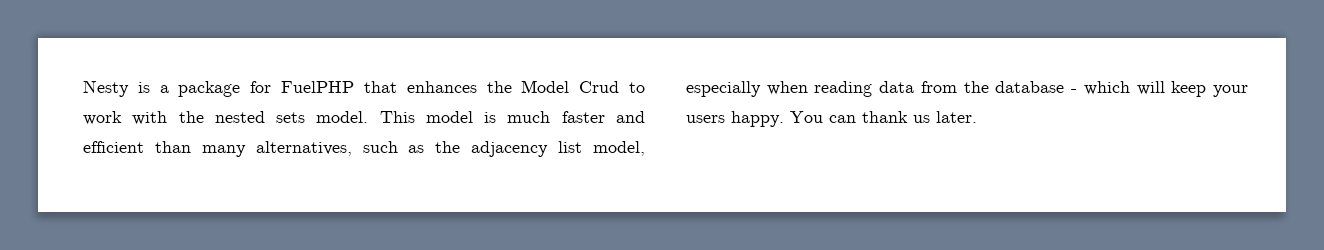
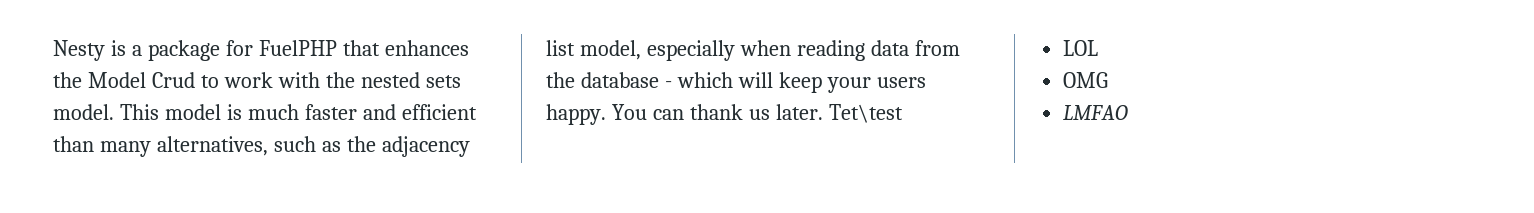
(977, 117) none -> [828,104,903,123] [1063,40,1099,56] [1063,72,1109,88] [1063,105,1129,120] Tet\test // LOL // OMG // LMFAO

